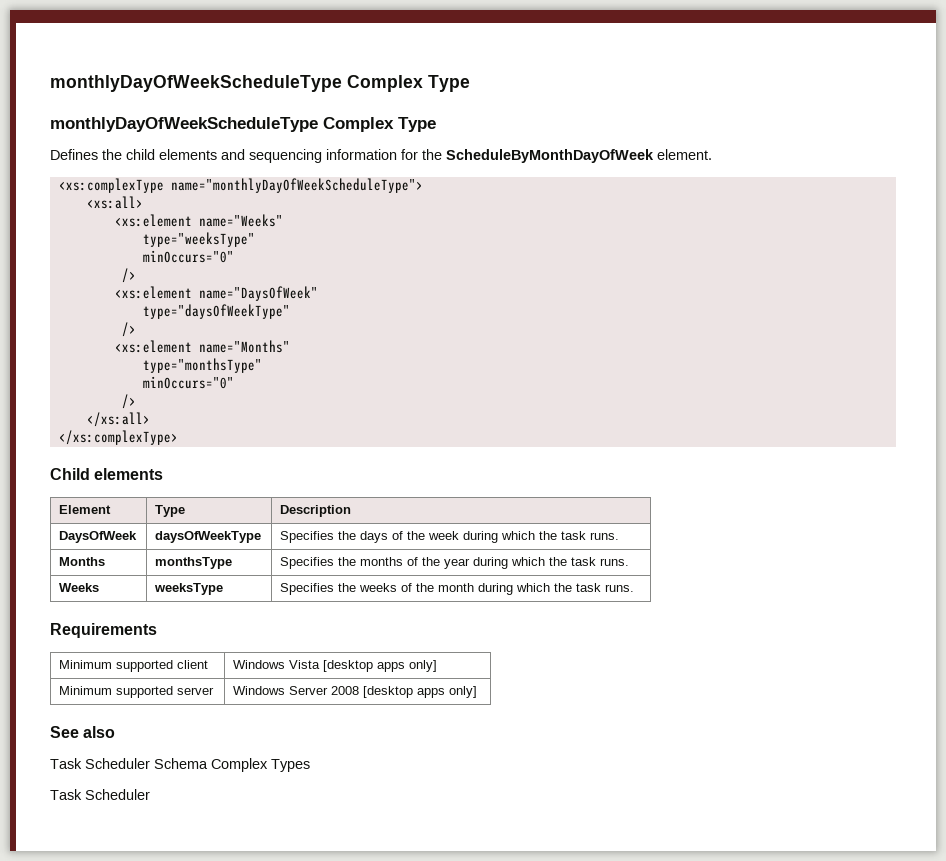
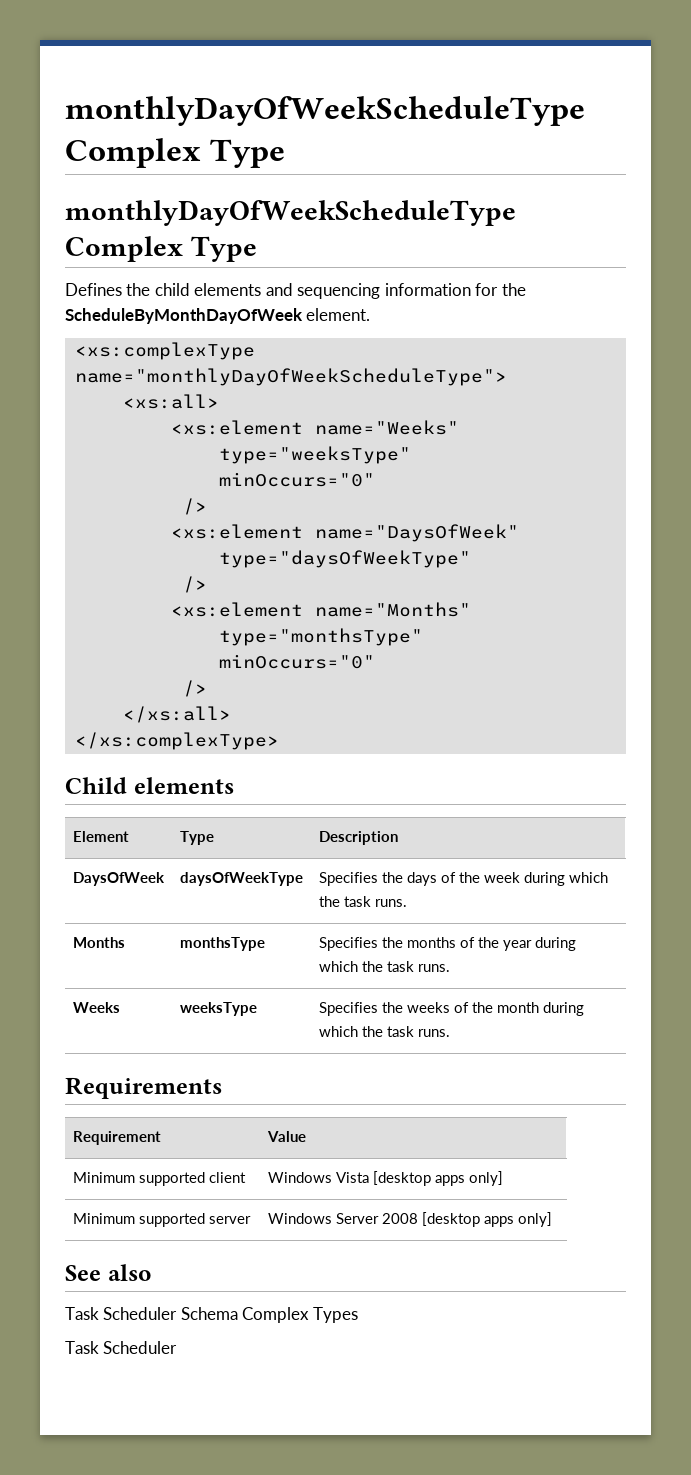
(157, 630) none -> [72,1131,161,1145] [266,1131,306,1142] // Requirement | Value

